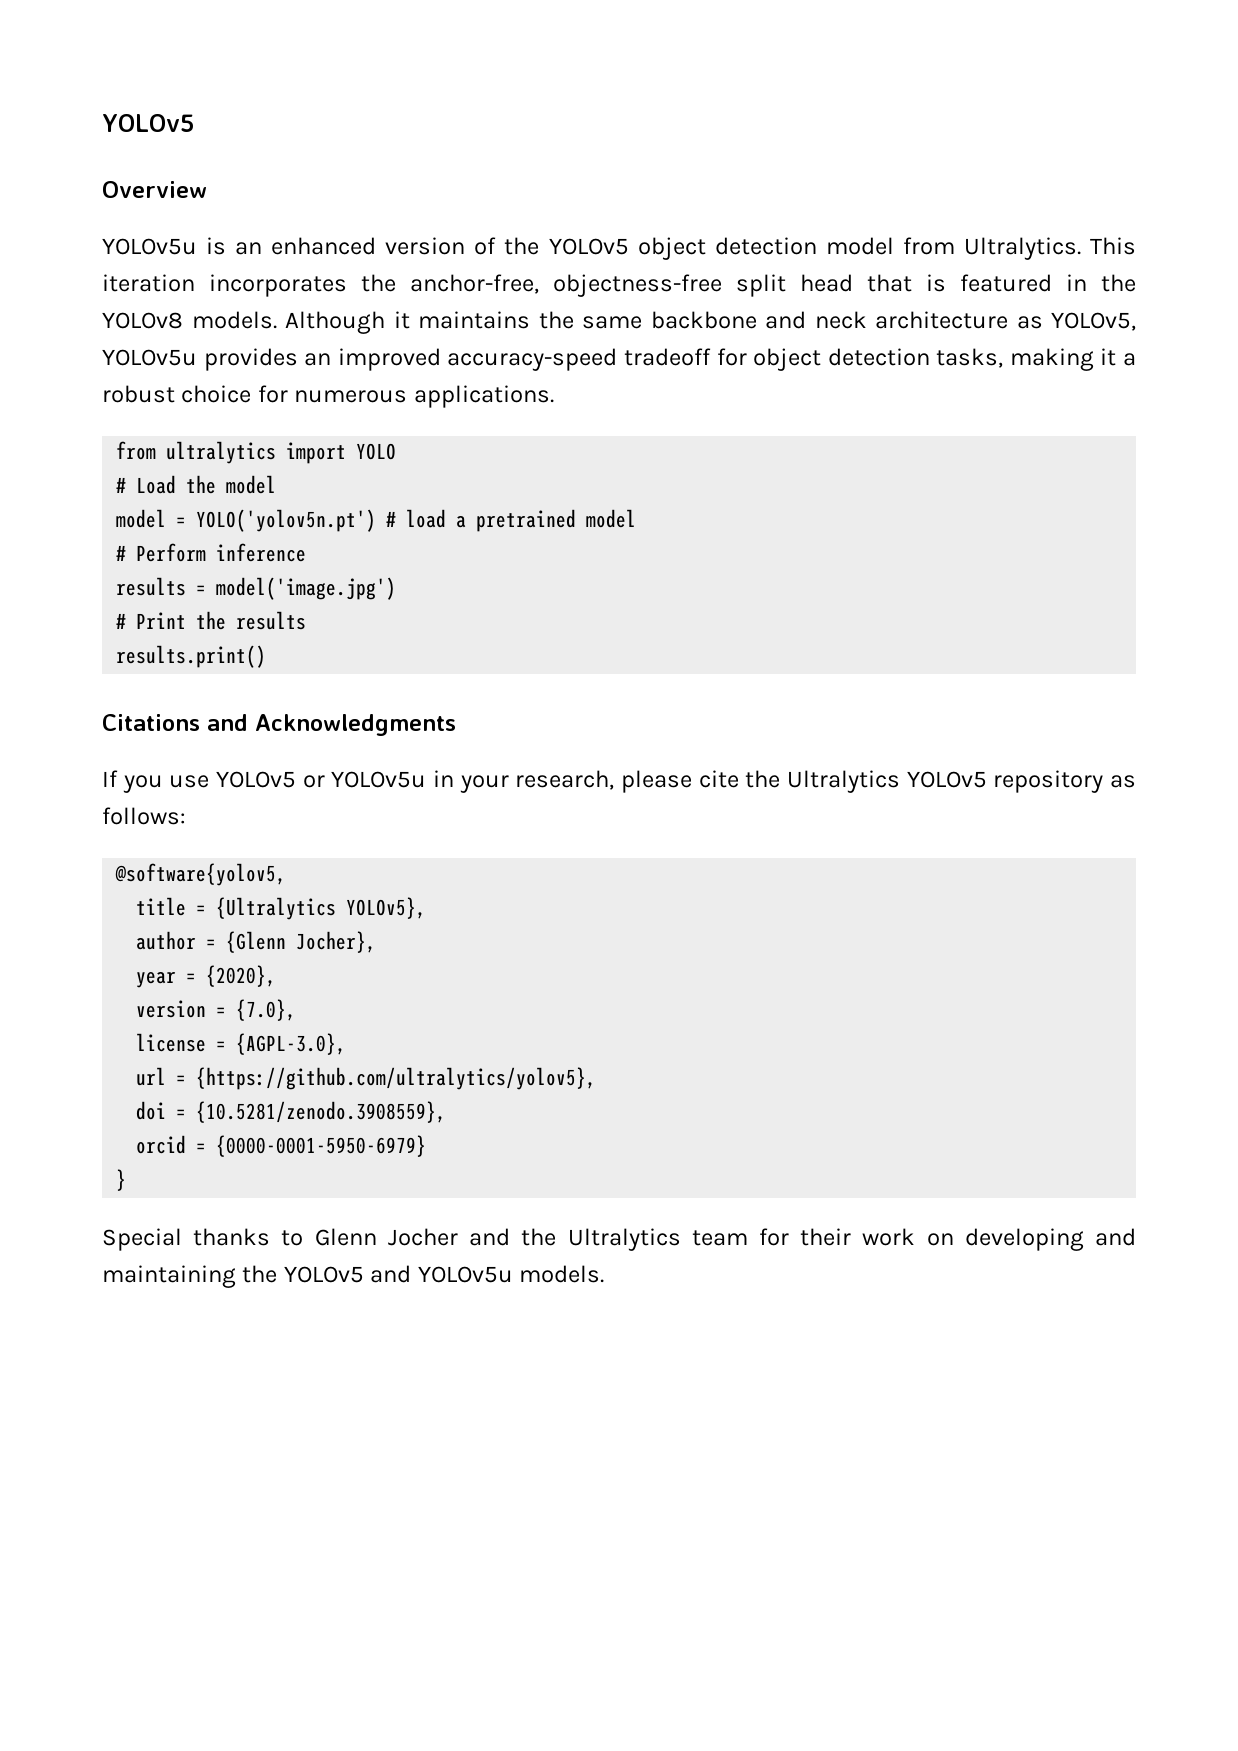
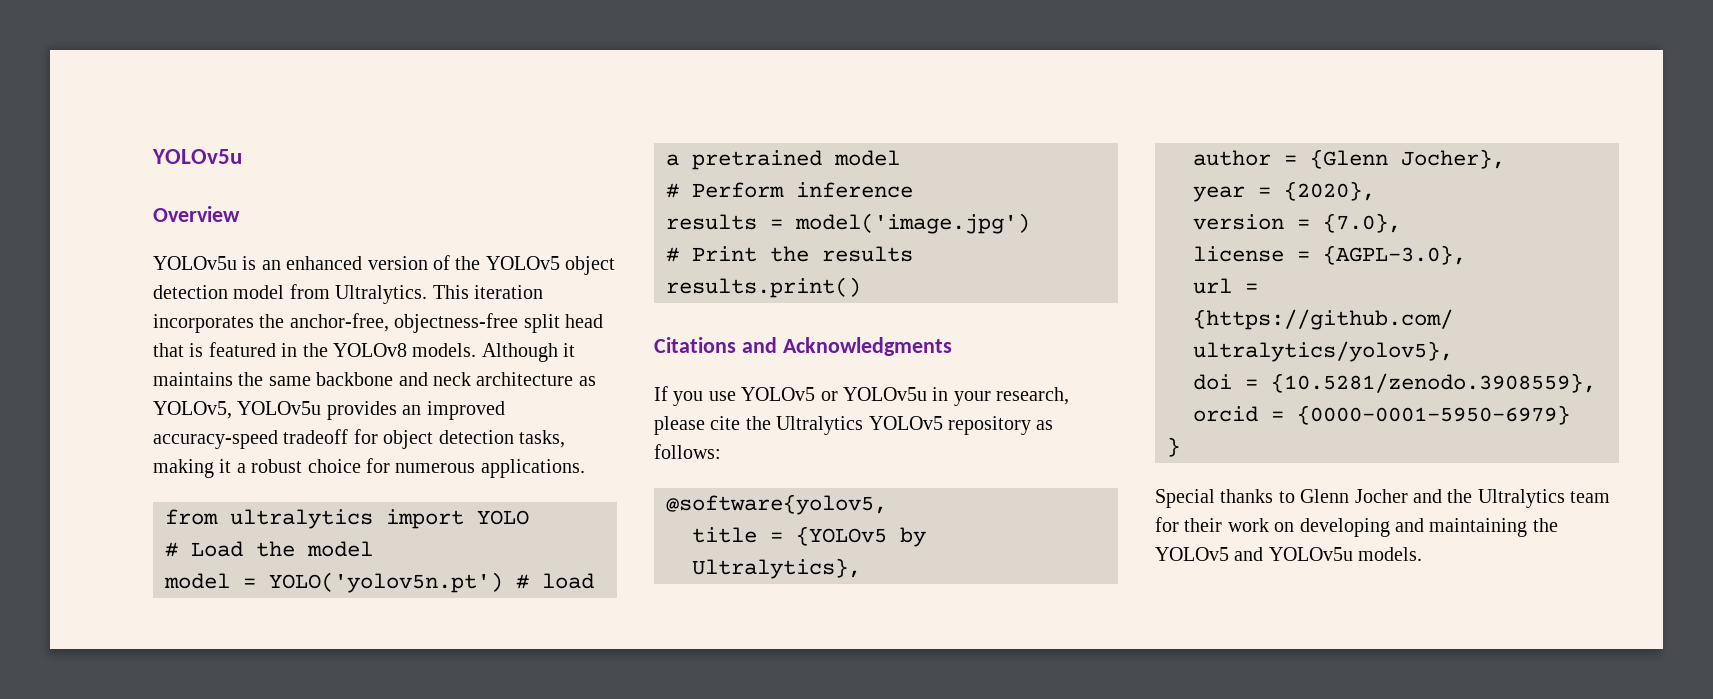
[102,114,194,132] YOLOv5 -> [152,149,242,164] YOLOv5u
[216,897,427,920] {Ultralytics YOLOv5}, -> [796,526,926,547] [692,558,861,579] {YOLOv5 by Ultralytics},

